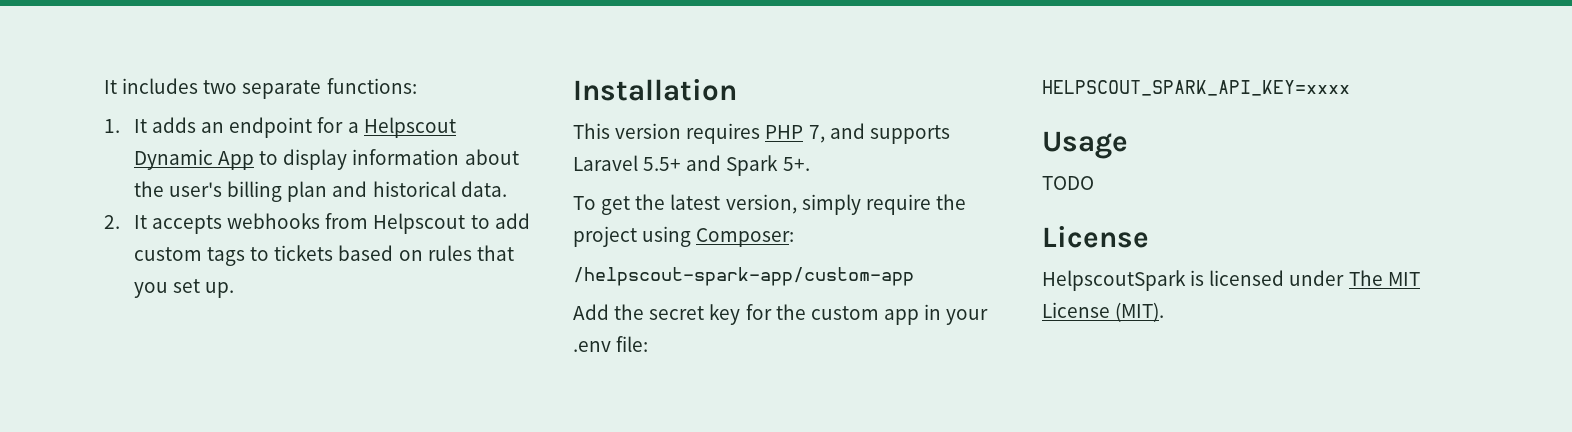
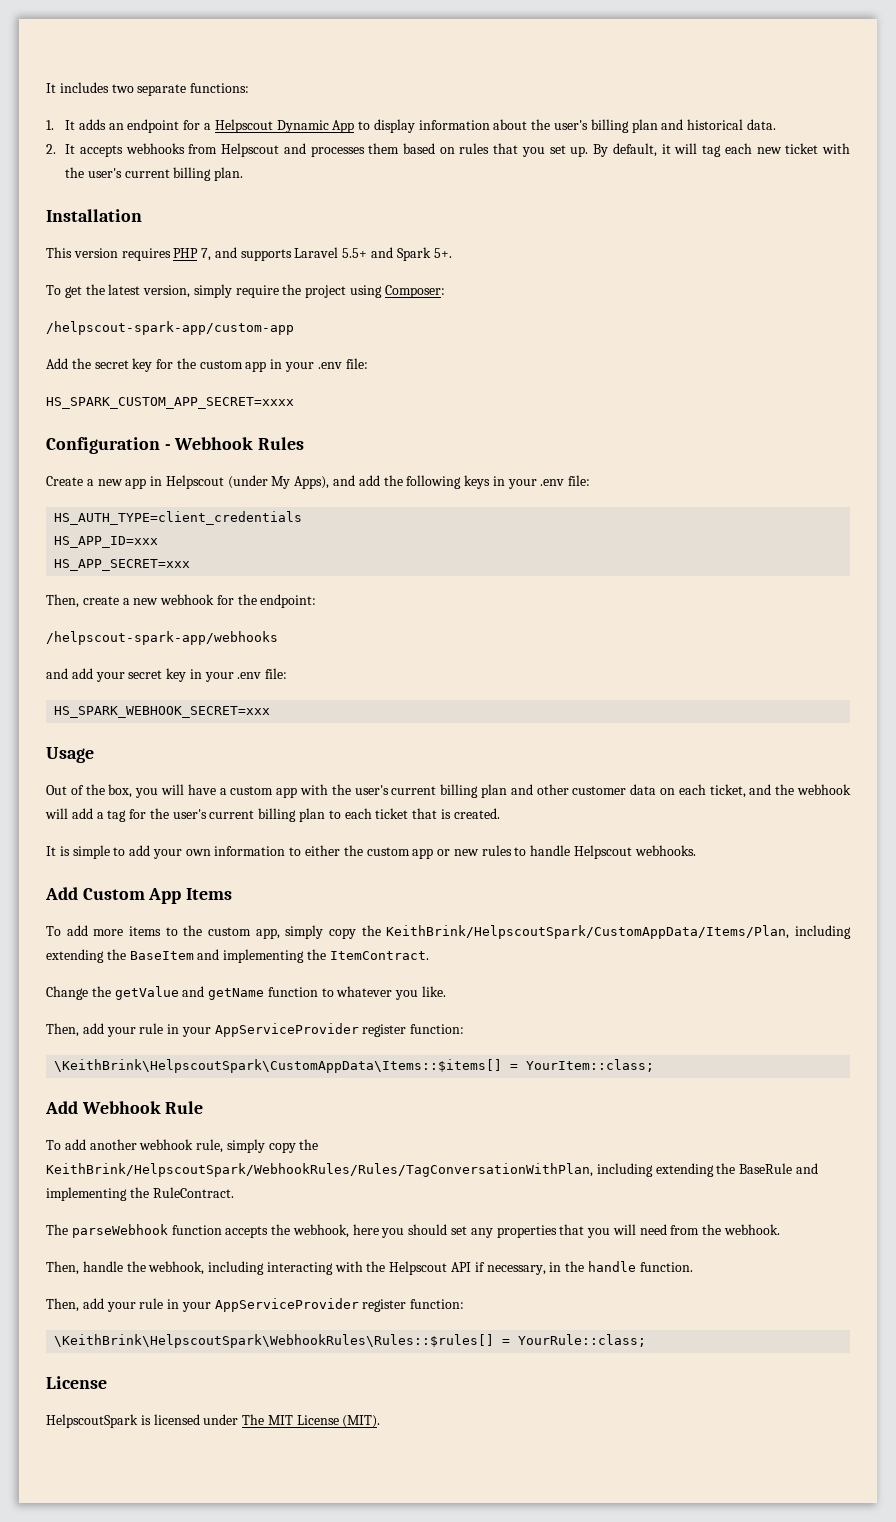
[470,213,530,229] [133,245,334,266] to add custom tags to tickets -> [283,143,400,157] and processes them
(235, 290) none -> [593,143,851,157] [65,167,244,181] By default, it will tag each new ticket with the user's current billing plan.
[1042,80,1350,96] [1042,131,1128,159] [1042,176,1094,190] HELPSCOUT_SPARK_API_KEY=xxxx // Usage // TODO -> [46,397,294,409] [46,437,305,454] [46,475,591,489] [54,511,303,525] [54,536,159,548] [54,559,191,571] [46,594,317,608] [46,631,278,645] [46,668,288,682] [54,706,271,718] [46,747,94,763] [46,784,851,798] [45,808,500,822] [46,845,696,859] [45,887,233,904] [46,925,851,939] [46,949,429,963] [46,986,447,1000] [46,1023,465,1037] [54,1059,655,1073] [45,1101,204,1114] [46,1139,319,1153] [46,1163,818,1177] [46,1187,234,1201] [46,1224,781,1238] [46,1261,693,1275] [46,1298,465,1312] [54,1334,647,1348] HS_SPARK_CUSTOM_APP_SECRET=xxxx // Configuration - Webhook Rules // Create a new app in Helpscout (under My Apps), and add the following keys in your .env file: // HS_AUTH_TYPE=client_credentials // HS_APP_ID=xxx // HS_APP_SECRET=xxx // Then, create a new webhook for the endpoint: // /helpscout-spark-app/webhooks // and add your secret key in your .env file: // HS_SPARK_WEBHOOK_SECRET=xxx // Usage // Out of the box, you will have a custom app with the user's current billing plan and other customer data on each ticket, and the webhook will add a tag for the user's current billing plan to each ticket that is created. // It is simple to add your own information to either the custom app or new rules to handle Helpscout webhooks. // Add Custom App Items // To add more items to the custom app, simply copy the KeithBrink/HelpscoutSpark/CustomAppData/Items/Plan, including extending the BaseItem and implementing the ItemContract. // Change the getValue and getName function to whatever you like. // Then, add your rule in your AppServiceProvider register function: // \KeithBrink\HelpscoutSpark\CustomAppData\Items::$items[] = YourItem::class; // Add Webhook Rule // To add another webhook rule, simply copy the KeithBrink/HelpscoutSpark/WebhookRules/Rules/TagConversationWithPlan, including extending the BaseRule and implementing the RuleContract. // The parseWebhook function accepts the webhook, here you should set any properties that you will need from the webhook. // Then, handle the webhook, including interacting with the Helpscout API if necessary, in the handle function. // Then, add your rule in your AppServiceProvider register function: // \KeithBrink\HelpscoutSpark\WebhookRules\Rules::$rules[] = YourRule::class;

